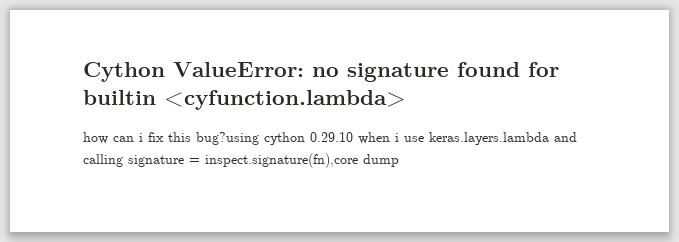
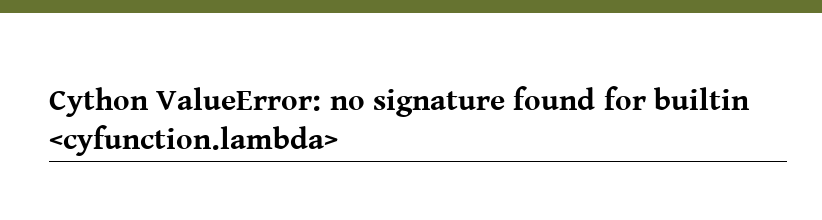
[83,132,577,145] [83,153,399,168] // how can i fix this bug?using cython 0.29.10 when i use keras.layers.lambda and calling signature = inspect.signature(fn),core dump -> (338, 140) none

